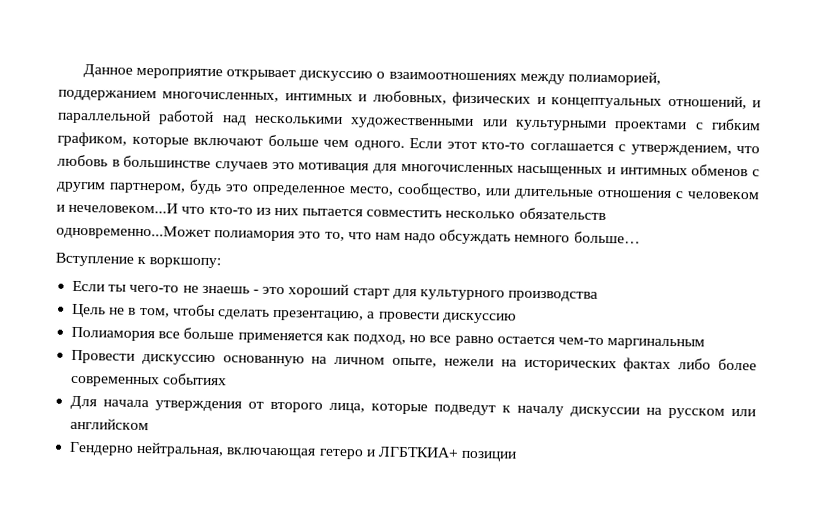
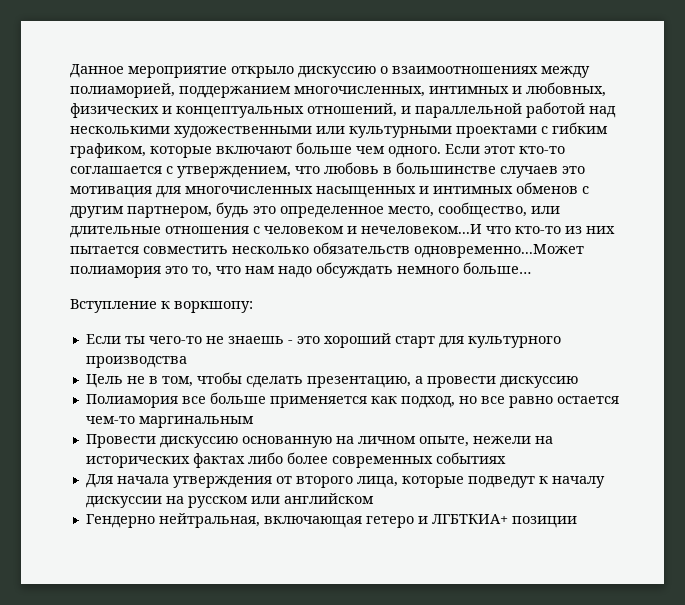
[225,69,296,81] открывает -> [231,66,294,78] открыло

